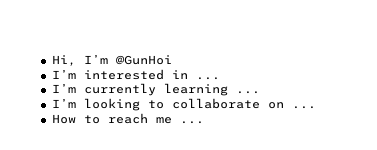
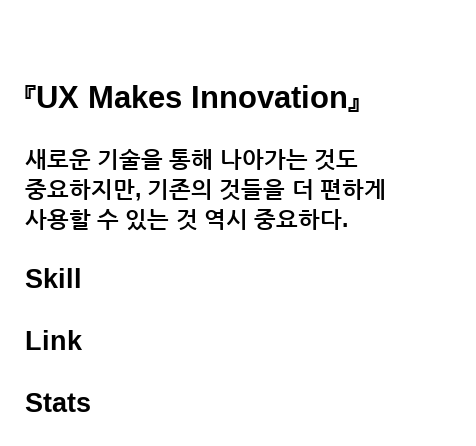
[51,55,172,66] [51,69,220,80] [51,83,260,96] [51,98,316,111] [51,113,204,124] Hi, I’m @GunHoi // I’m interested in ... // I’m currently learning ... // I’m looking to collaborate on ... // How to reach me ... -> [25,85,359,112] [25,149,358,171] [25,179,386,201] [25,209,349,231] [25,268,82,288] [25,330,83,350] [25,393,91,412] 『UX Makes Innovation』 // 새로운 기술을 통해 나아가는 것도 중요하지만, 기존의 것들을 더 편하게 사용할 수 있는 것 역시 중요하다. // Skill // Link // Stats

